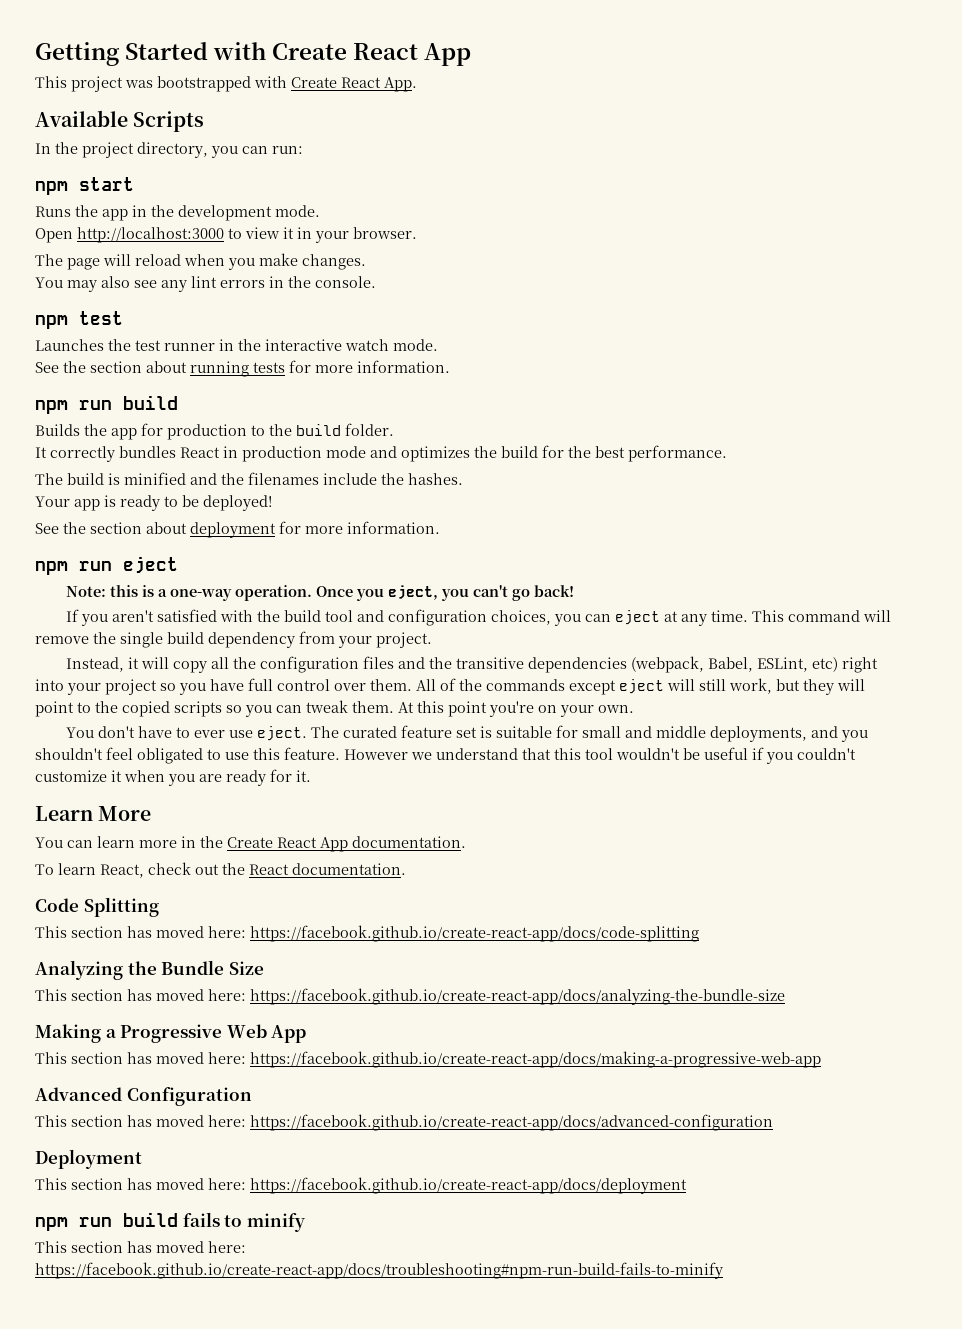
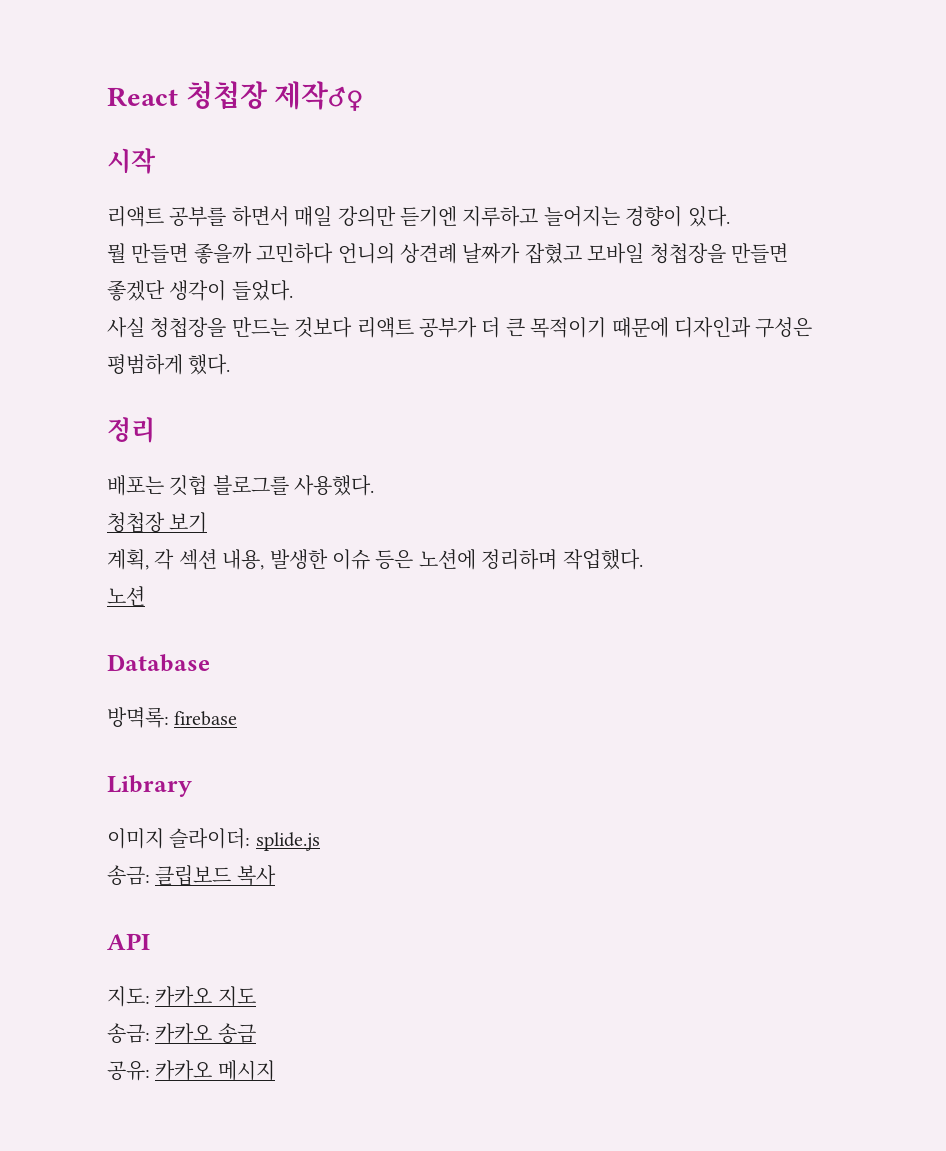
[35,42,472,66] [35,76,417,92] [35,110,205,132] [35,142,303,158] [35,177,134,195] [35,205,320,221] [35,227,417,243] [35,253,366,270] [35,276,376,292] [35,311,123,329] [35,339,438,351] [35,360,450,377] [35,395,178,414] [35,423,394,440] [35,445,727,462] [35,472,463,485] [35,495,272,511] [35,521,440,538] [35,556,178,575] [66,585,575,601] [66,609,892,626] [35,631,432,648] [66,656,879,673] [35,678,865,695] [35,700,634,717] [66,725,869,742] [35,747,856,764] [35,769,311,786] [35,806,152,821] [35,836,466,852] [35,862,406,878] [35,897,159,917] [35,925,699,942] [35,960,264,980] [35,988,785,1005] [35,1024,307,1043] [35,1051,821,1068] [35,1087,252,1106] [35,1114,773,1131] [35,1149,142,1169] [35,1177,687,1194] [35,1212,305,1232] [35,1241,246,1253] [35,1262,723,1279] Getting Started with Create React App // This project was bootstrapped with Create React App. // Available Scripts // In the project directory, you can run: // npm start // Runs the app in the development mode. // Open http://localhost:3000 to view it in your browser. // The page will reload when you make changes. // You may also see any lint errors in the console. // npm test // Launches the test runner in the interactive watch mode. // See the section about running tests for more information. // npm run build // Builds the app for production to the build folder. // It correctly bundles React in production mode and optimizes the build for the best performance. // The build is minified and the filenames include the hashes. // Your app is ready to be deployed! // See the section about deployment for more information. // npm run eject // Note: this is a one-way operation. Once you eject, you can't go back! // If you aren't satisfied with the build tool and configuration choices, you can eject at any time. This command will remove the single build dependency from your project. // Instead, it will copy all the configuration files and the transitive dependencies (webpack, Babel, ESLint, etc) right into your project so you have full control over them. All of the commands except eject will still work, but they will point to the copied scripts so you can tweak them. At this point you're on your own. // You don't have to ever use eject. The curated feature set is suitable for small and middle deployments, and you shouldn't feel obligated to use this feature. However we understand that this tool wouldn't be useful if you couldn't customize it when you are ready for it. // Learn More // You can learn more in the Create React App documentation. // To learn React, check out the React documentation. // Code Splitting // This section has moved here: https://facebook.github.io/create-react-app/docs/code-splitting // Analyzing the Bundle Size // This section has moved here: https://facebook.github.io/create-react-app/docs/analyzing-the-bundle-size // Making a Progressive Web App // This section has moved here: https://facebook.github.io/create-react-app/docs/making-a-progressive-web-app // Advanced Configuration // This section has moved here: https://facebook.github.io/create-react-app/docs/advanced-configuration // Deployment // This section has moved here: https://facebook.github.io/create-react-app/docs/deployment // npm run build fails to minify // This section has moved here: https://facebook.github.io/create-react-app/docs/troubleshooting#npm-run-build-fails-to-minify -> [107,81,364,111] [107,148,156,174] [107,206,730,227] [107,243,788,264] [107,280,293,301] [107,317,813,338] [107,354,231,375] [107,417,155,443] [107,475,375,496] [107,512,208,533] [107,549,643,570] [107,586,145,606] [107,654,210,672] [107,707,238,728] [107,775,192,797] [107,828,320,851] [107,865,276,886] [107,933,150,950] [107,986,256,1007] [107,1023,256,1044] [107,1060,275,1081] React 청첩장 제작♂♀ // 시작 // 리액트 공부를 하면서 매일 강의만 듣기엔 지루하고 늘어지는 경향이 있다. // 뭘 만들면 좋을까 고민하다 언니의 상견례 날짜가 잡혔고 모바일 청첩장을 만들면 좋겠단 생각이 들었다. // 사실 청첩장을 만드는 것보다 리액트 공부가 더 큰 목적이기 때문에 디자인과 구성은 평범하게 했다. // 정리 // 배포는 깃헙 블로그를 사용했다. // 청첩장 보기 // 계획, 각 섹션 내용, 발생한 이슈 등은 노션에 정리하며 작업했다. // 노션 // Database // 방멱록: firebase // Library // 이미지 슬라이더: splide.js // 송금: 클립보드 복사 // API // 지도: 카카오 지도 // 송금: 카카오 송금 // 공유: 카카오 메시지

